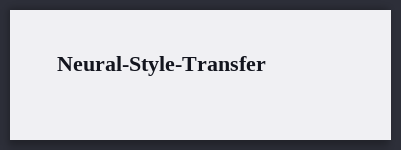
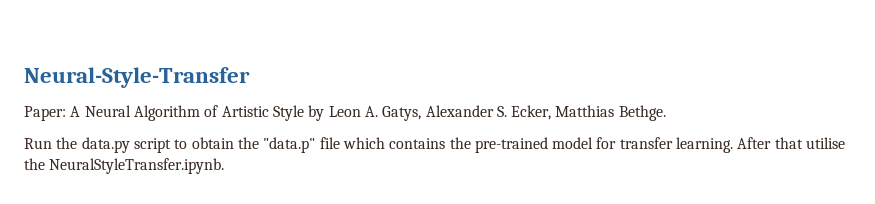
(266, 66) none -> [24,105,666,121] [24,137,846,153] [24,158,225,174] // Paper: A Neural Algorithm of Artistic Style by Leon A. Gatys, Alexander S. Ecker, Matthias Bethge. // Run the data.py script to obtain the "data.p" file which contains the pre-trained model for transfer learning. After that utilise the NeuralStyleTransfer.ipynb.

